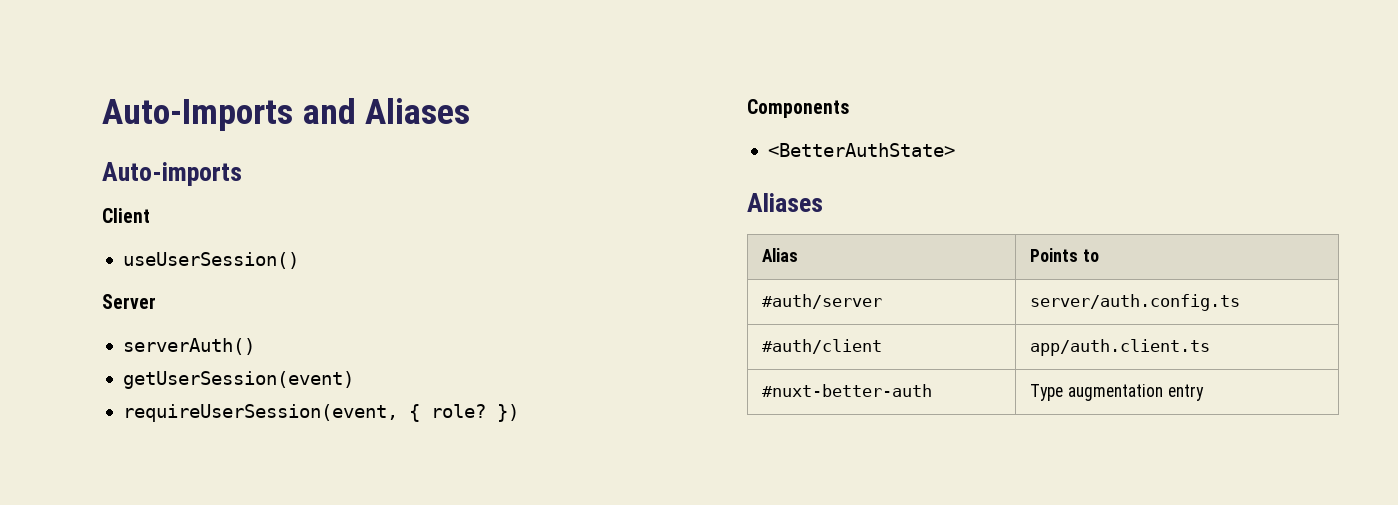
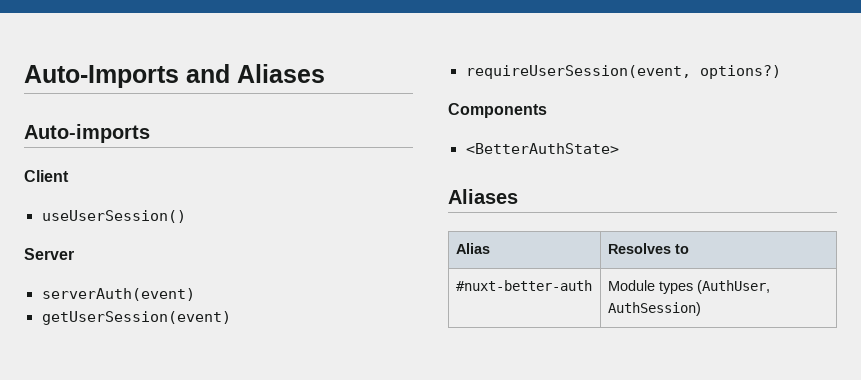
[123,338,256,355] serverAuth() -> [41,288,195,301] serverAuth(event)
[409,404,520,422] { role? }) -> [699,65,781,79] options?)
[1030,248,1079,262] Points -> [607,243,671,254] Resolves
[762,294,883,309] [1030,294,1241,311] [762,339,883,354] [1030,339,1211,356] [762,384,933,397] [1030,384,1204,401] #auth/server | server/auth.config.ts // #auth/client | app/auth.client.ts // #nuxt-better-auth | Type augmentation entry -> [455,280,592,291] [607,280,770,294] [607,302,701,316] #nuxt-better-auth | Module types (AuthUser, AuthSession)

